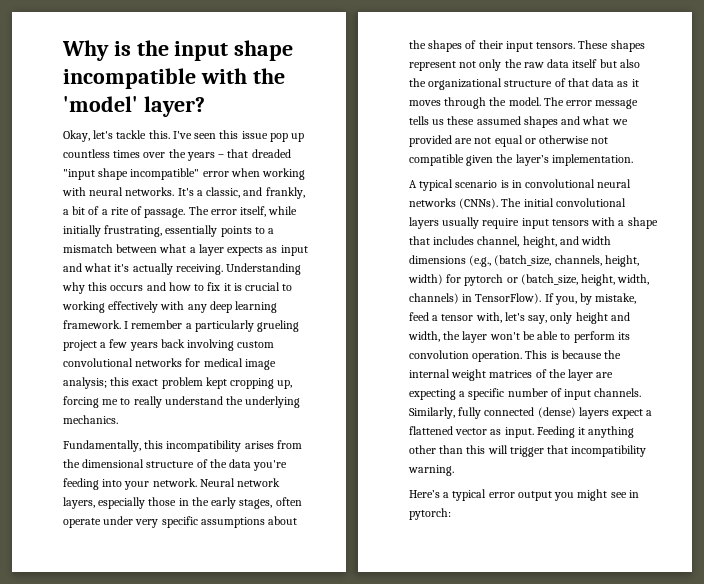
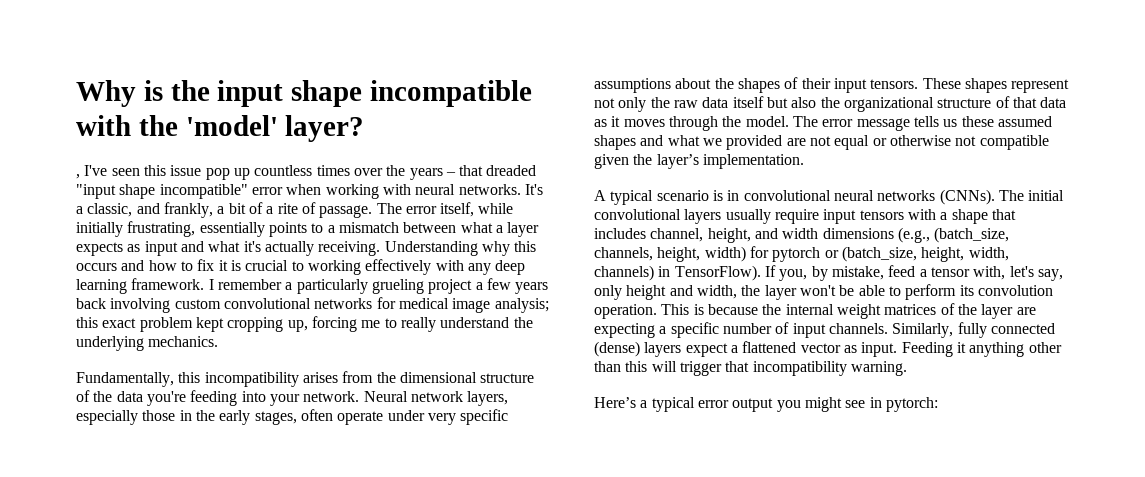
[63,130,170,142] Okay, let's tackle this. -> [76,174,80,179] ,

